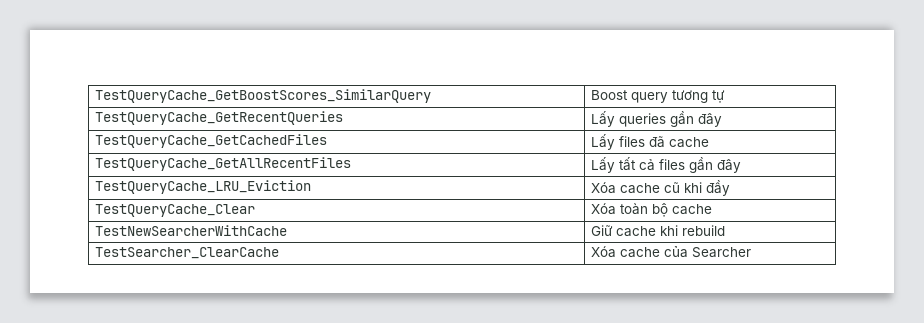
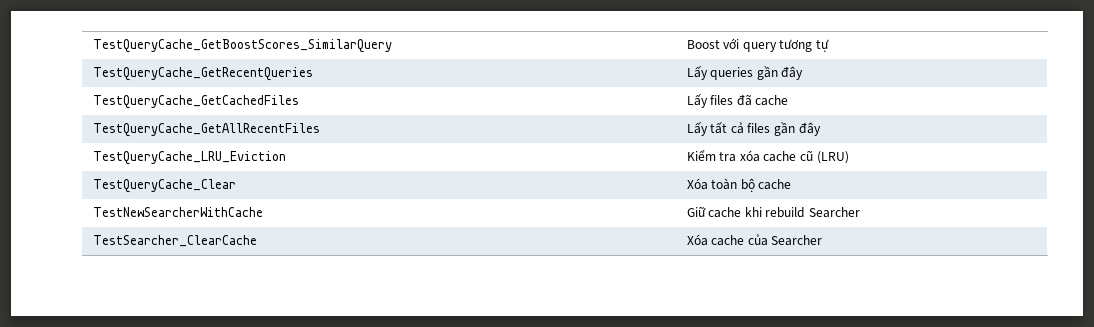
(629, 95) none -> [723,38,740,49] với
[591,180,731,196] Xóa cache cũ khi đầy -> [686,150,849,164] Kiểm tra xóa cache cũ (LRU)
(726, 230) none -> [809,207,861,218] Searcher

